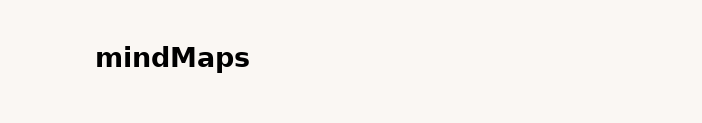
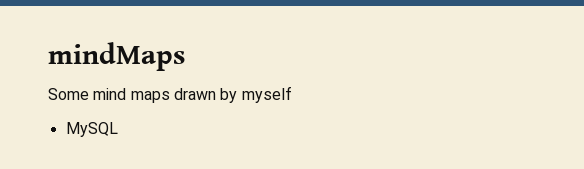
(250, 59) none -> [48,86,292,103] [65,122,118,137] // Some mind maps drawn by myself // MySQL

